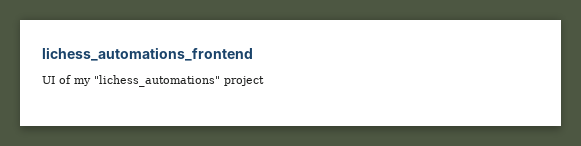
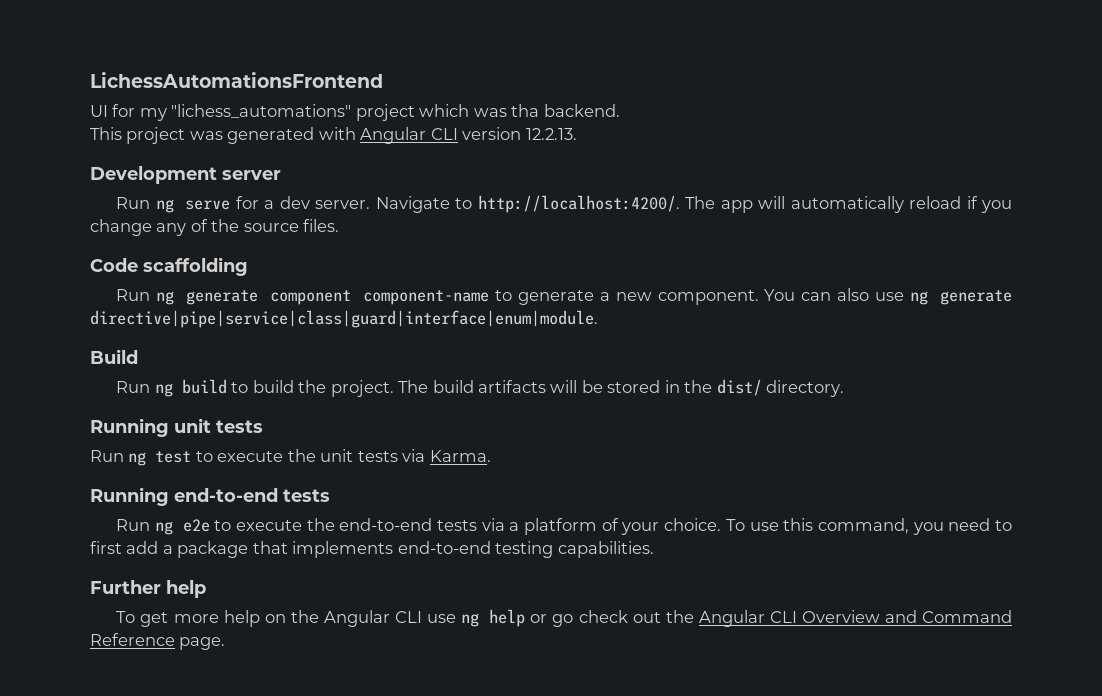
[42,47,253,61] lichess_automations_frontend -> [90,72,383,88] LichessAutomationsFrontend
[59,75,71,84] of -> [112,104,136,117] for
(264, 81) none -> [419,104,620,117] [90,127,577,144] [90,166,281,184] [116,195,1013,213] [90,219,340,236] [90,257,248,276] [116,288,1013,305] [90,310,598,328] [90,349,138,364] [116,379,845,397] [90,418,263,437] [90,449,491,466] [90,487,330,506] [116,518,1013,535] [90,541,654,558] [90,580,206,598] [116,609,1013,627] [90,633,226,650] which was tha backend. // This project was generated with Angular CLI version 12.2.13. // Development server // Run ng serve for a dev server. Navigate to http://localhost:4200/. The app will automatically reload if you change any of the source files. // Code scaffolding // Run ng generate component component-name to generate a new component. You can also use ng generate directive|pipe|service|class|guard|interface|enum|module. // Build // Run ng build to build the project. The build artifacts will be stored in the dist/ directory. // Running unit tests // Run ng test to execute the unit tests via Karma. // Running end-to-end tests // Run ng e2e to execute the end-to-end tests via a platform of your choice. To use this command, you need to first add a package that implements end-to-end testing capabilities. // Further help // To get more help on the Angular CLI use ng help or go check out the Angular CLI Overview and Command Reference page.

